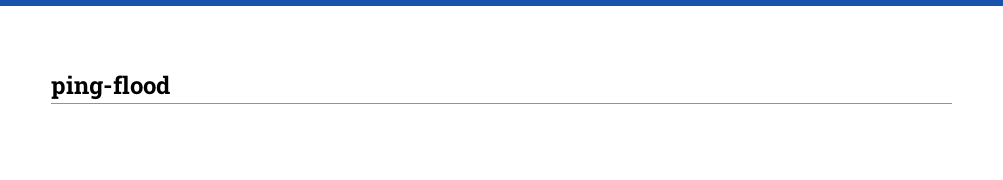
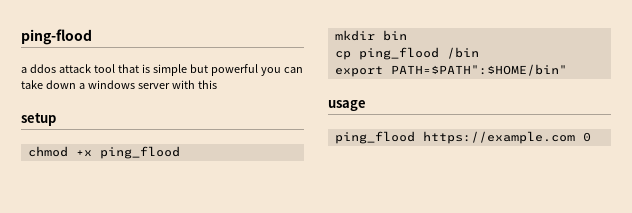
(170, 87) none -> [21,64,303,76] [21,80,217,89] [21,113,56,126] [27,146,180,159] [334,30,407,41] [334,47,479,60] [334,64,567,77] [328,100,366,111] [334,131,591,144] // a ddos attack tool that is simple but powerful you can take down a windows server with this // setup // chmod +x ping_flood // mkdir bin // cp ping_flood /bin // export PATH=$PATH":$HOME/bin" // usage // ping_flood https://example.com 0

